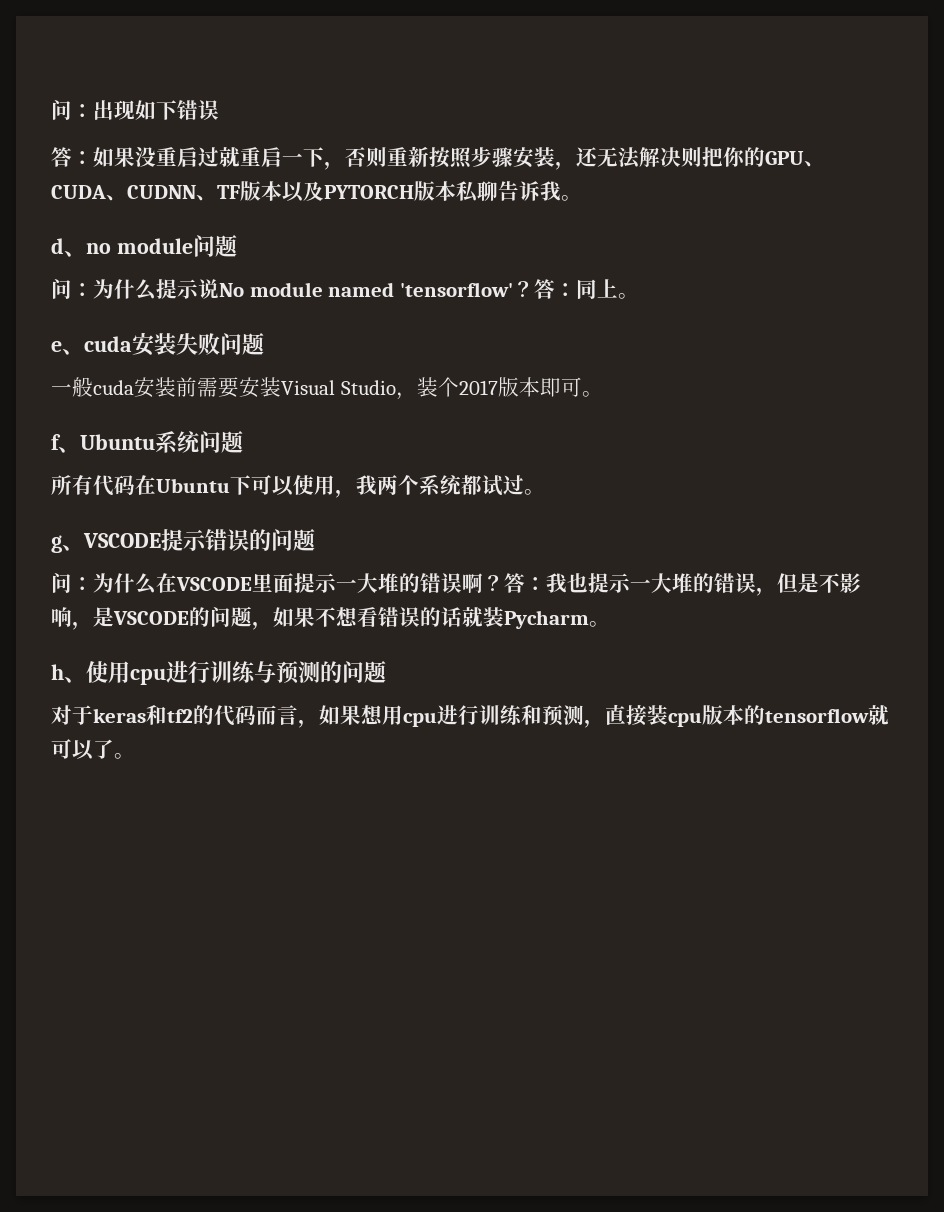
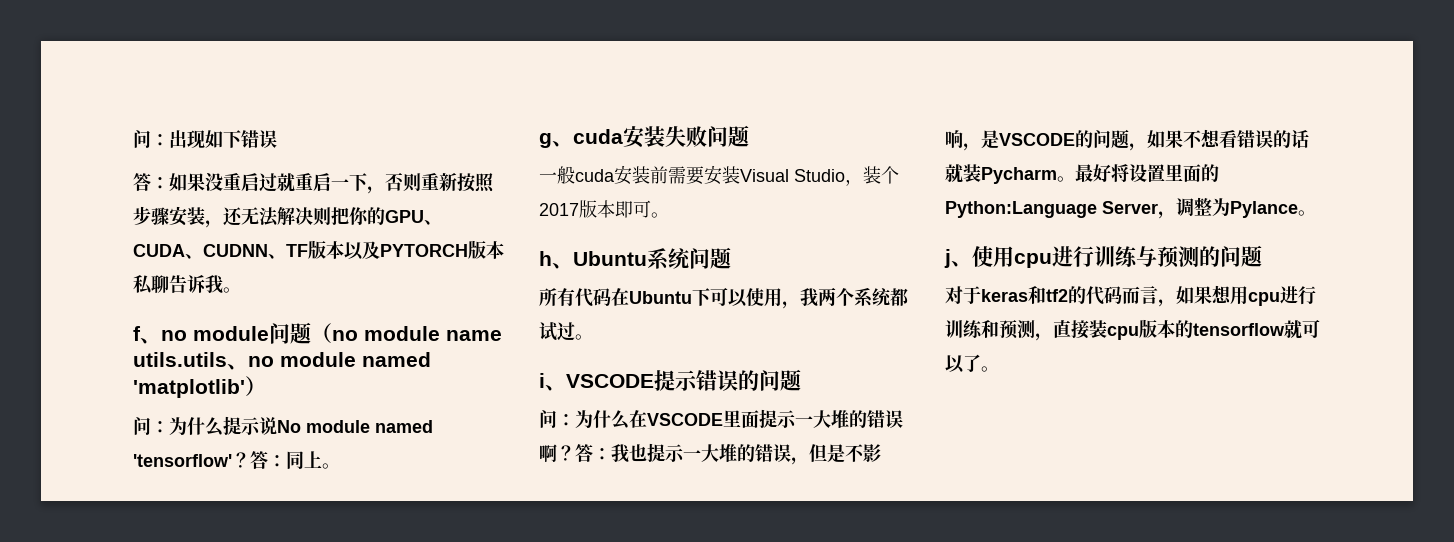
[51,238,64,254] d -> [133,326,141,341] f
(237, 245) none -> [311,323,502,343] [133,352,431,370] [133,376,266,398] （no module name utils.utils、no module named 'matplotlib'）
[51,341,62,352] e -> [539,133,552,148] g
[51,434,61,450] f -> [539,251,552,266] h
[51,535,62,553] g -> [539,373,545,388] i
[51,664,64,680] // h -> [1075,164,1219,182] [945,197,1316,219] [944,249,951,268] 最好将设置里面的Python:Language Server，调整为Pylance。 // j

